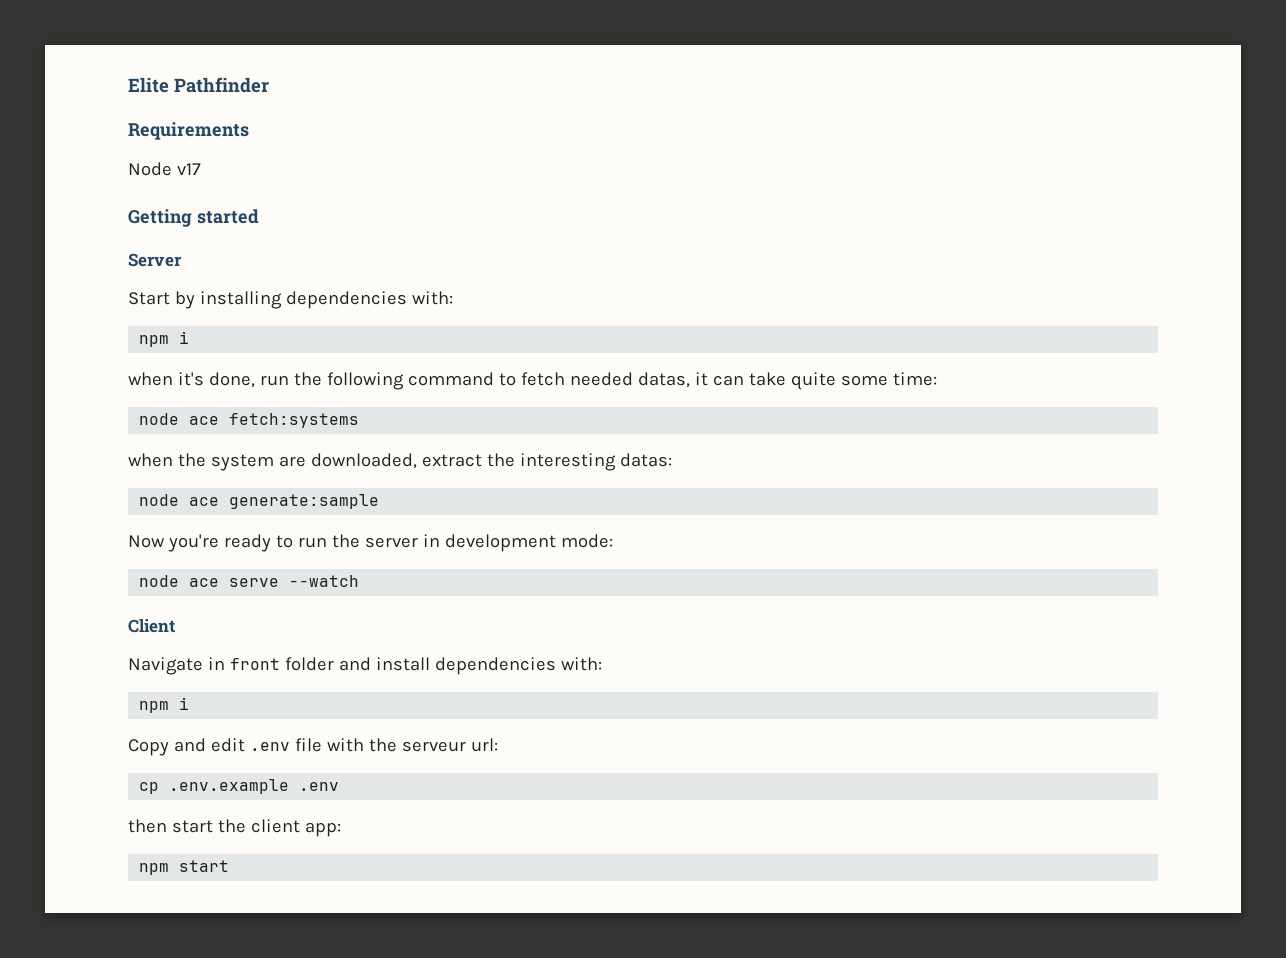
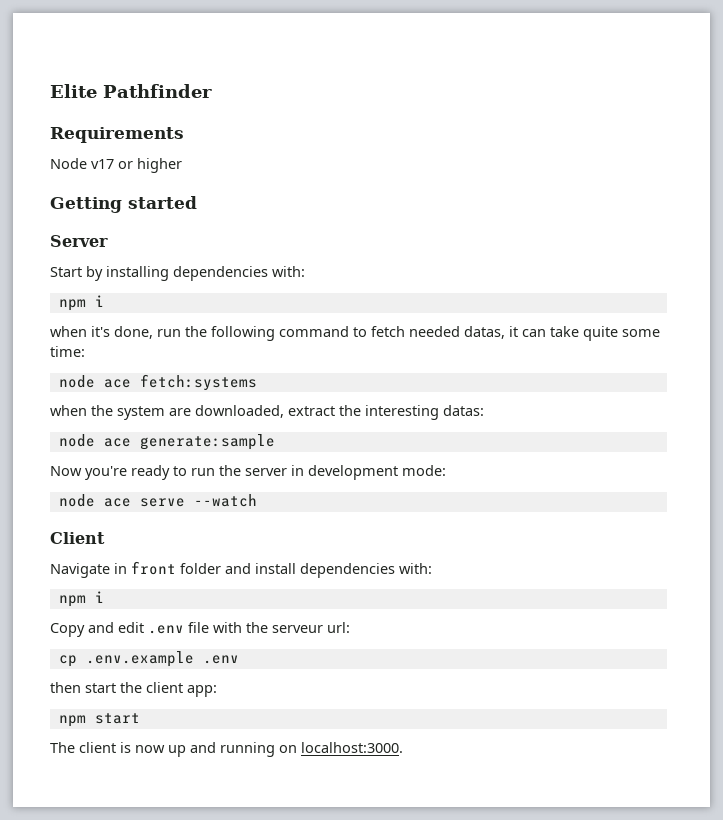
(201, 169) none -> [118,158,182,173] or higher
(230, 866) none -> [50,742,403,757] // The client is now up and running on localhost:3000.

